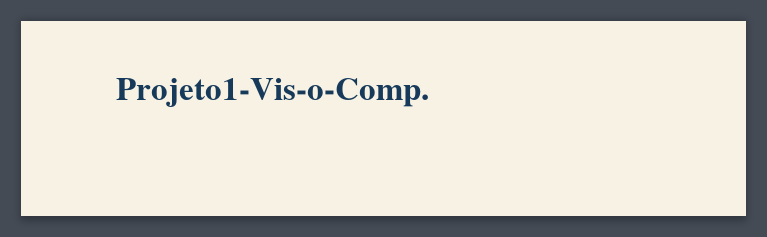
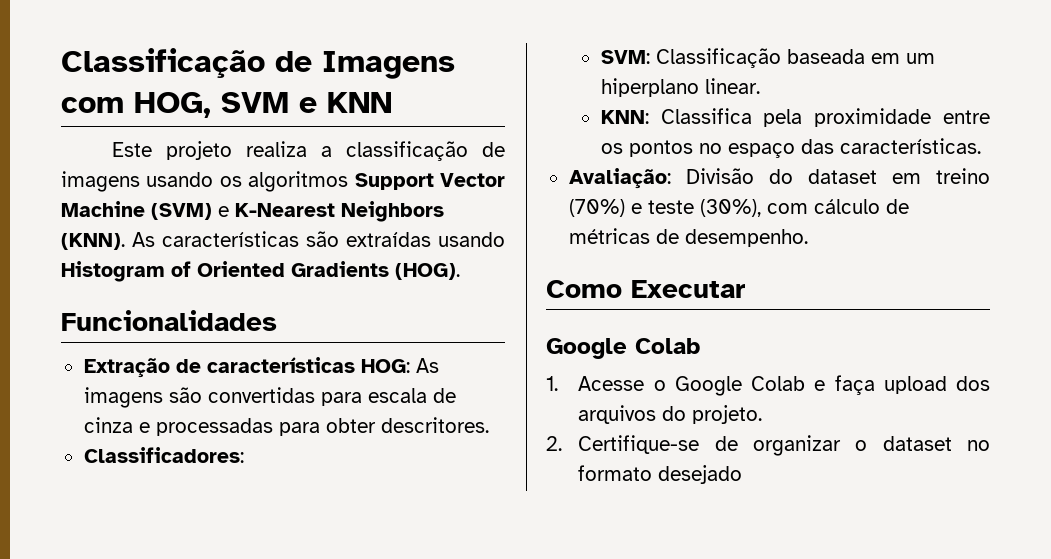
[116,78,429,107] Projeto1-Vis-o-Comp. -> [61,48,455,79] [61,92,392,118] [111,141,505,161] [61,171,505,192] [61,201,444,222] [61,231,505,250] [61,261,460,282] [61,310,277,331] [83,357,439,378] [83,387,456,408] [83,417,489,436] [83,447,244,463] [600,48,935,68] [600,78,760,97] [600,108,990,127] [600,138,981,158] [568,168,990,189] [568,199,909,217] [568,228,808,247] [546,280,745,298] [546,338,700,359] [546,375,990,396] [578,405,763,424] [546,435,990,456] [578,465,743,484] Classificação de Imagens com HOG, SVM e KNN // Este projeto realiza a classificação de imagens usando os algoritmos Support Vector Machine (SVM) e K-Nearest Neighbors (KNN). As características são extraídas usando Histogram of Oriented Gradients (HOG). // Funcionalidades // Extração de características HOG: As imagens são convertidas para escala de cinza e processadas para obter descritores. // Classificadores: // SVM: Classificação baseada em um hiperplano linear. // KNN: Classifica pela proximidade entre os pontos no espaço das características. // Avaliação: Divisão do dataset em treino (70%) e teste (30%), com cálculo de métricas de desempenho. // Como Executar // Google Colab // 1. Acesse o Google Colab e faça upload dos arquivos do projeto. // 2. Certifique-se de organizar o dataset no formato desejado

